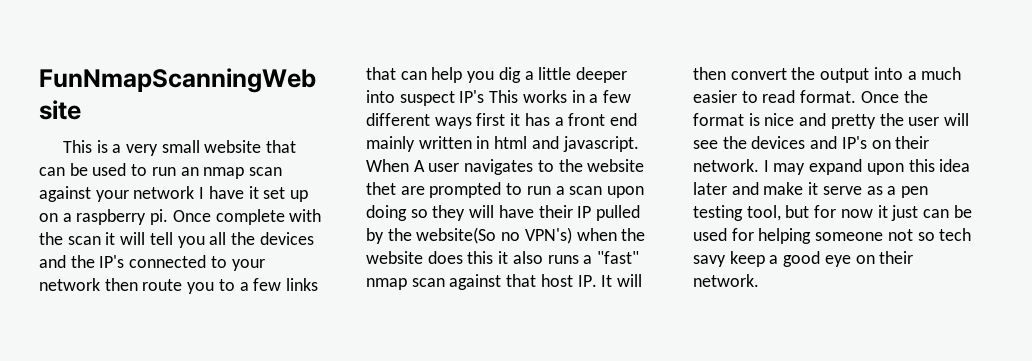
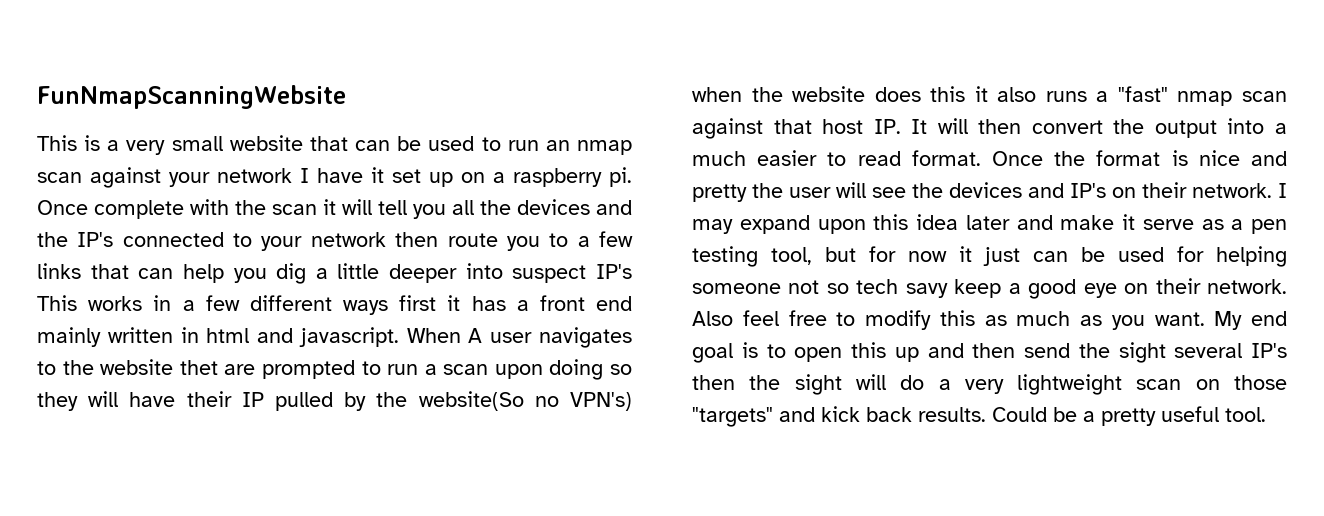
(759, 280) none -> [692,310,1287,330] [692,342,1287,363] [692,374,1287,395] [692,406,1266,427] Also feel free to modify this as much as you want. My end goal is to open this up and then send the sight several IP's then the sight will do a very lightweight scan on those "targets" and kick back results. Could be a pretty useful tool.

